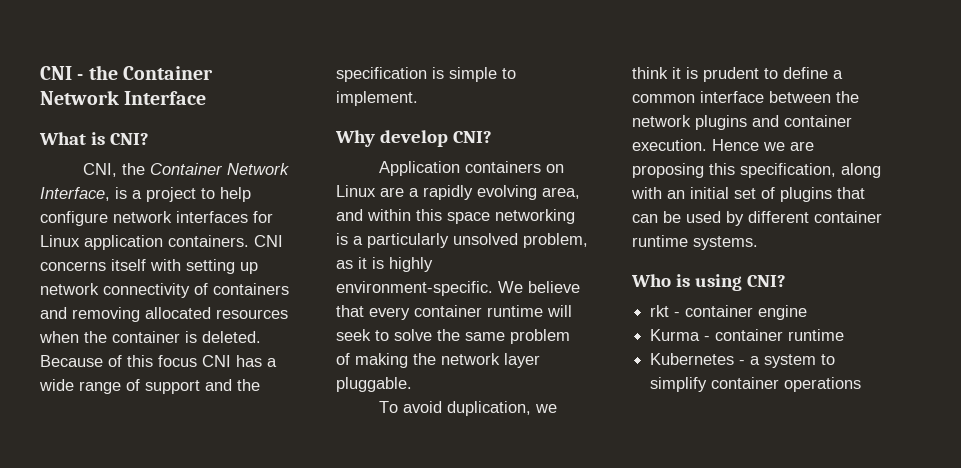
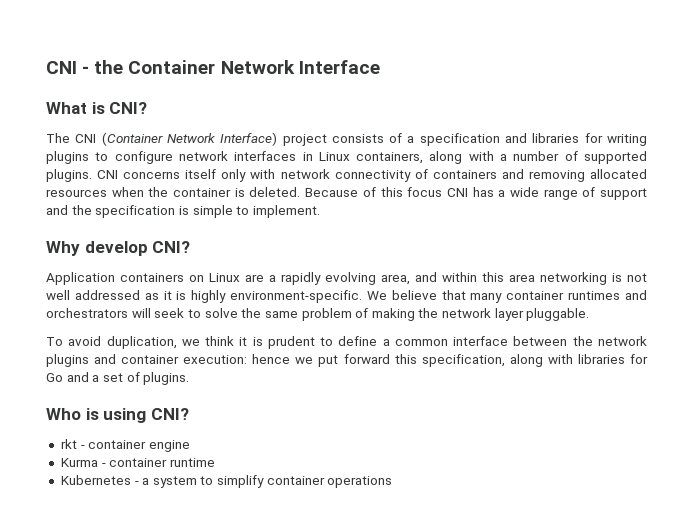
[82,163,289,177] [40,187,251,202] [40,211,273,226] [40,235,283,250] [40,259,258,274] CNI, the Container Network Interface, is a project to help configure network interfaces for Linux application containers. CNI concerns itself with setting up -> [46,132,647,146] [46,151,647,164] [46,169,276,182] The CNI (Container Network Interface) project consists of a specification and libraries for writing plugins to configure network interfaces in Linux containers, along with a number of supported plugins. CNI concerns itself only with
[447,212,490,224] space -> [509,274,535,282] area
[353,233,588,248] a particularly unsolved problem, -> [627,273,647,282] [46,290,140,300] not well addressed
[369,305,543,320] every container runtime -> [470,290,647,303] [46,308,128,318] many container runtimes and orchestrators
[632,139,814,151] [632,163,881,178] [631,187,865,202] [632,211,882,226] [632,235,758,250] execution. Hence we are proposing this specification, along with an initial set of plugins that can be used by different container runtime systems. -> [183,354,649,367] [46,372,190,385] execution: hence we put forward this specification, along with libraries for Go and a set of plugins.

